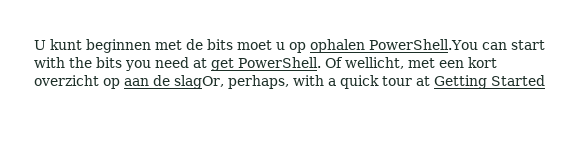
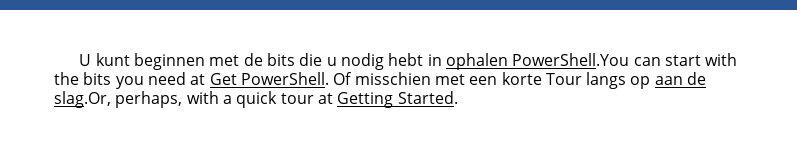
[237,40,306,53] moet u op -> [299,53,442,70] die u nodig hebt in
[211,58,234,71] get -> [209,73,237,85] Get
[345,57,404,69] wellicht, -> [354,72,431,85] misschien
[468,57,497,68] [34,75,99,86] kort overzicht -> [501,72,627,89] korte Tour langs
[174,75,224,89] slagOr, -> [54,91,111,108] slag.Or,
[490,75,545,86] Started -> [397,91,458,104] Started.

